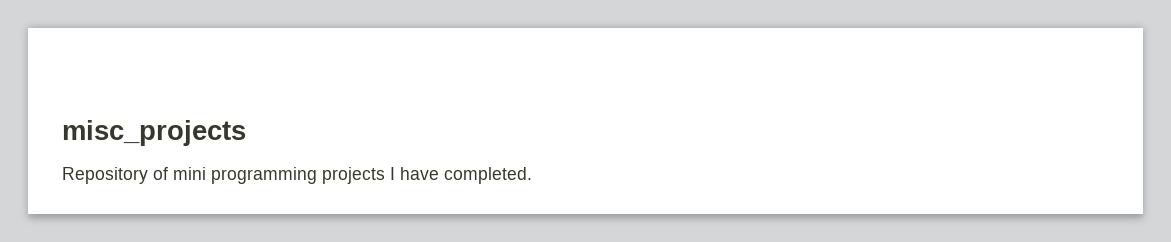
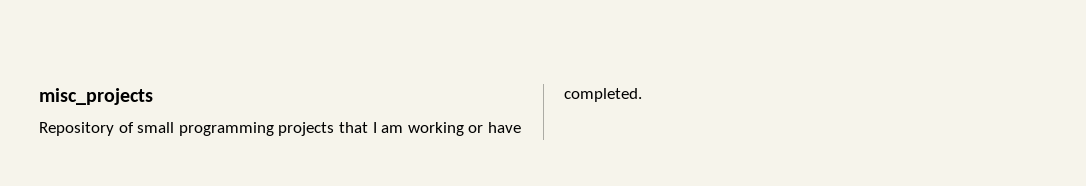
[173,167,206,180] mini -> [137,122,175,133] small
[390,167,395,180] I -> [338,122,484,136] that I am working or

